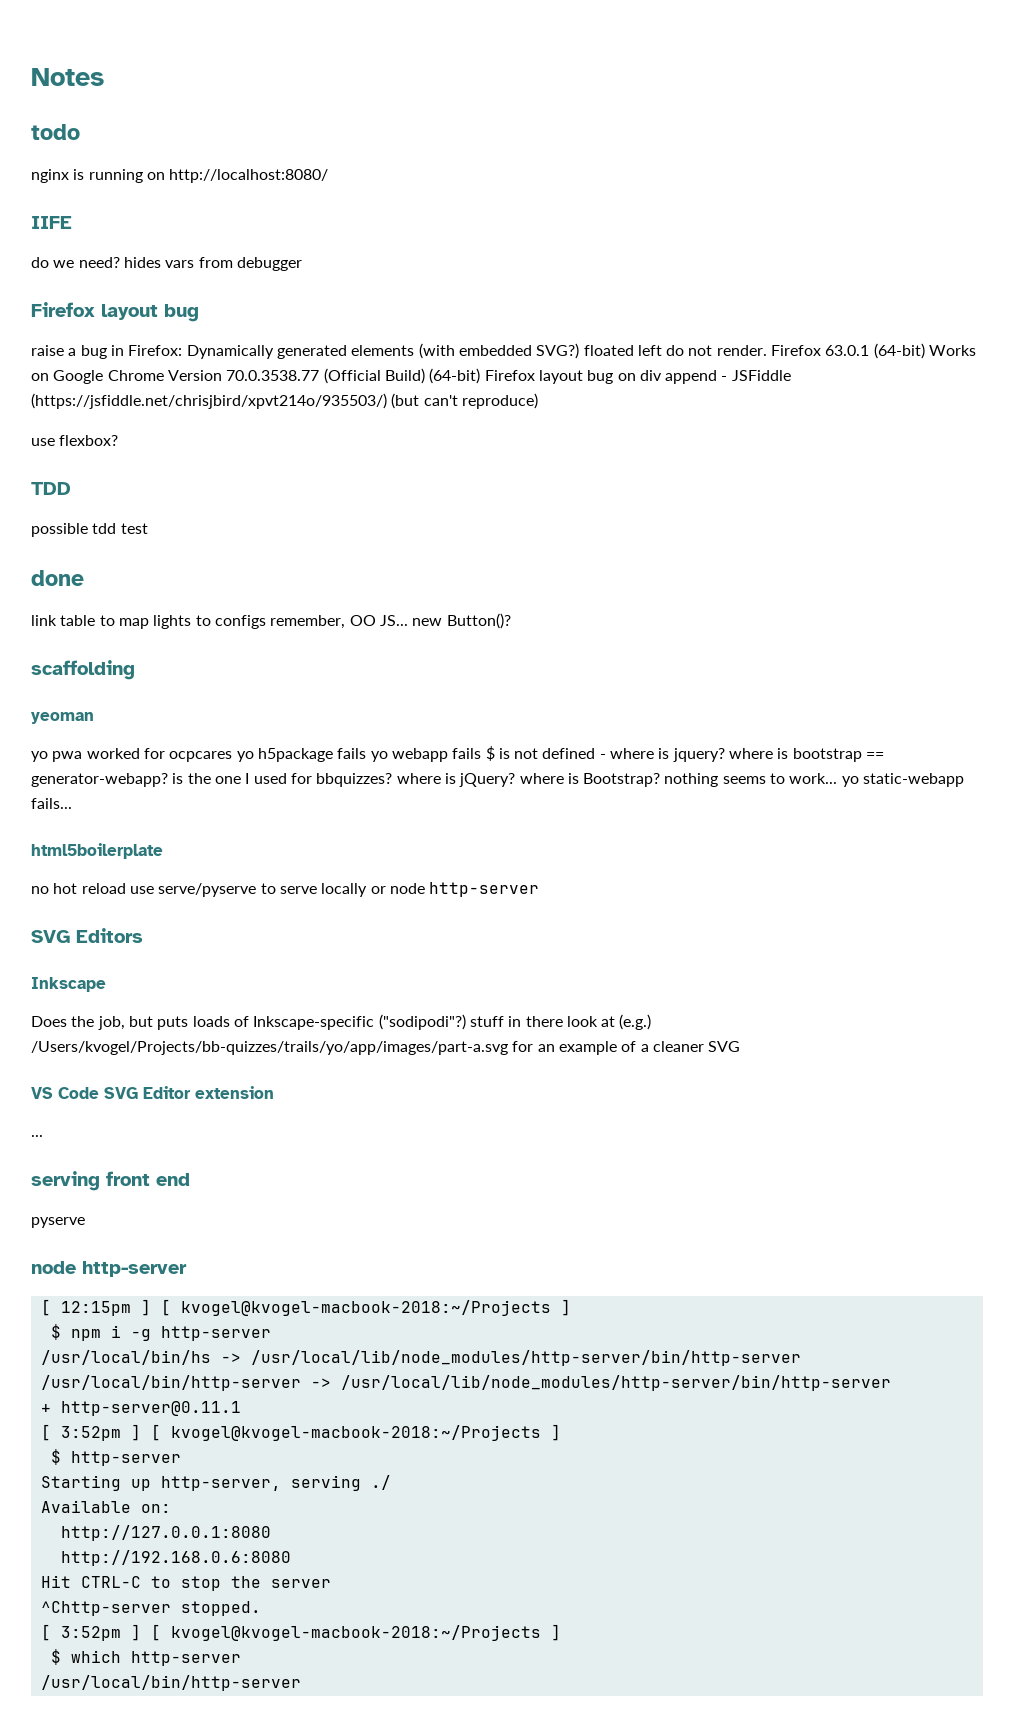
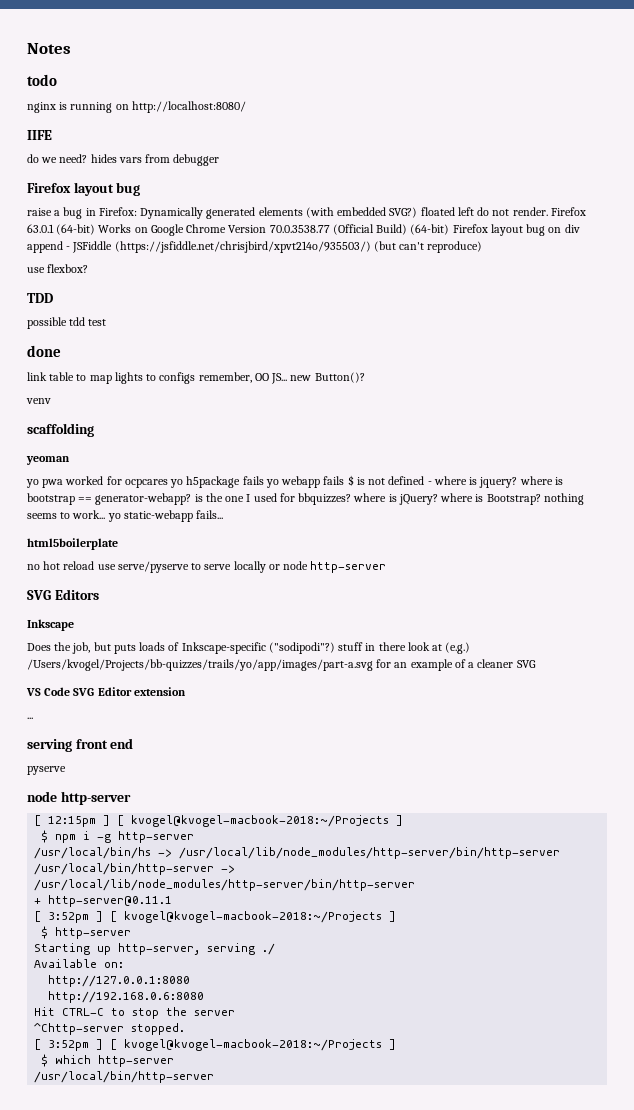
(511, 621) none -> [26,398,51,404] // venv

